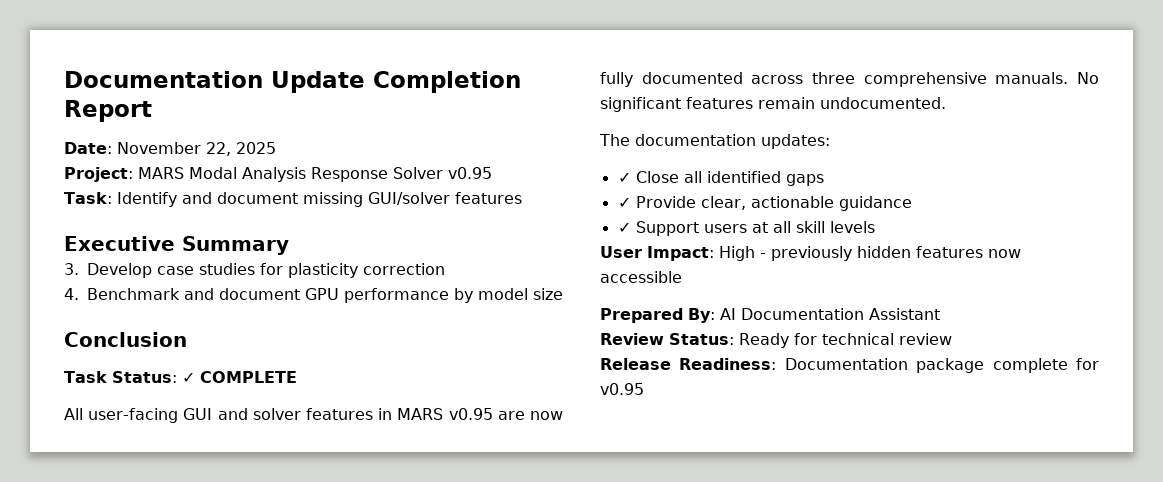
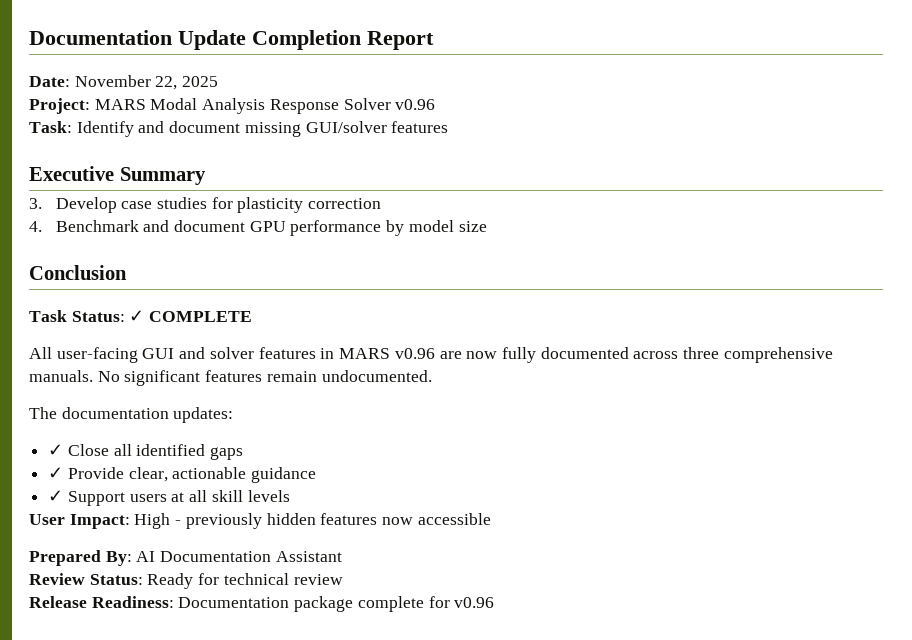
[448,167,492,179] v0.95 -> [395,99,436,110] v0.96
[448,408,493,420] v0.95 -> [394,348,435,359] v0.96
[600,383,644,395] v0.95 -> [454,597,495,608] v0.96

